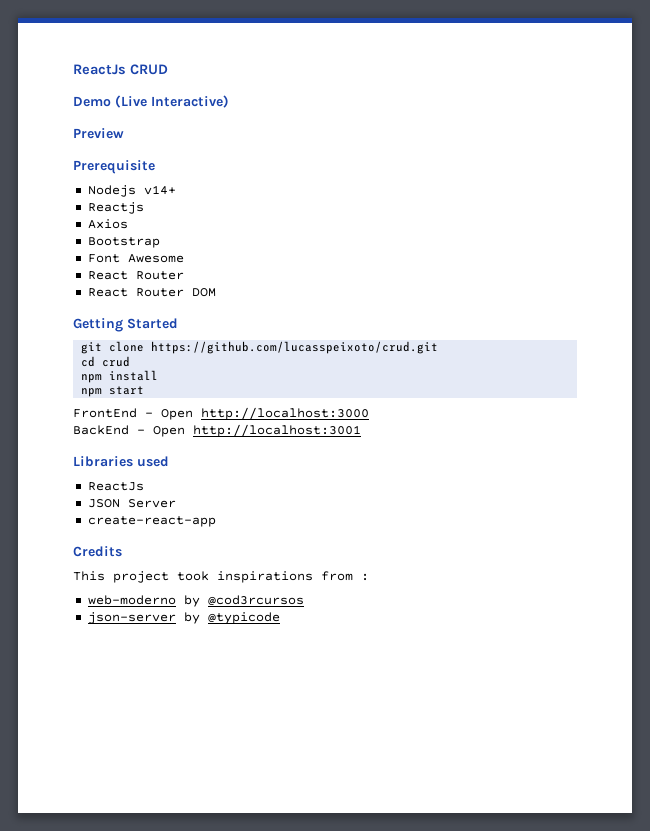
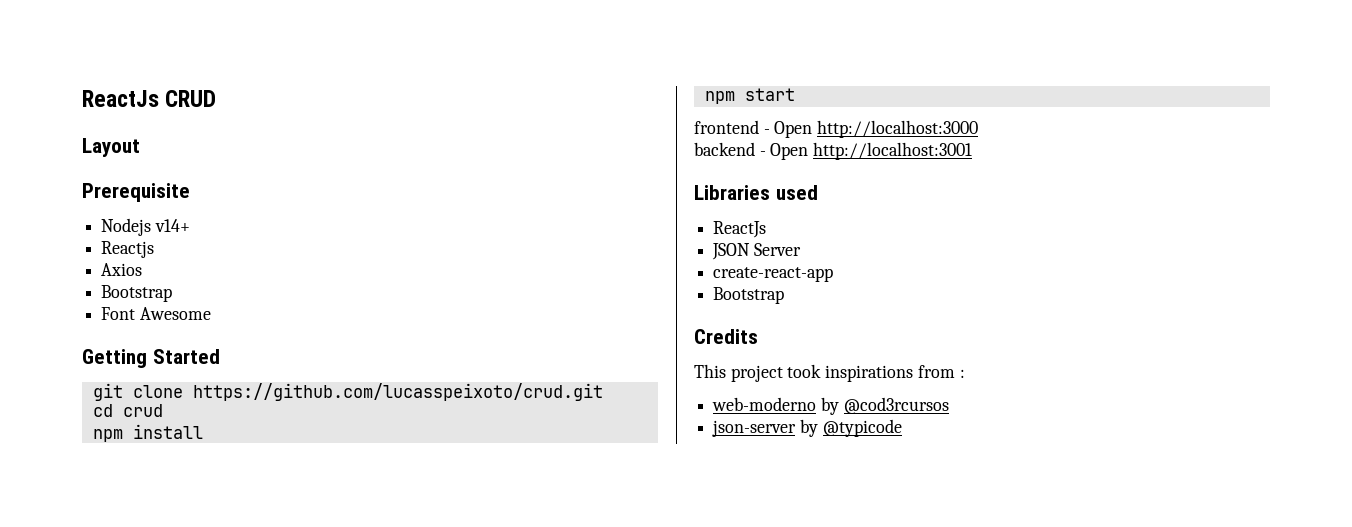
[73,95,229,108] [73,128,124,139] Demo (Live Interactive) // Preview -> [82,138,140,157] Layout
[87,271,184,280] [87,288,216,297] // React Router // React Router DOM -> (211, 313) none
[73,408,137,418] FrontEnd -> [694,120,759,134] frontend
[73,425,129,435] BackEnd -> [694,142,755,156] backend
(216, 521) none -> [713,287,785,304] // Bootstrap

